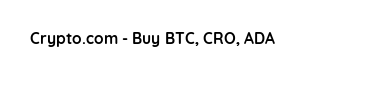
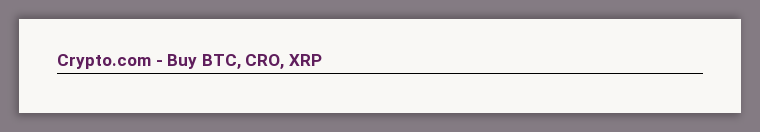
[243,31,275,44] ADA -> [288,54,322,66] XRP

